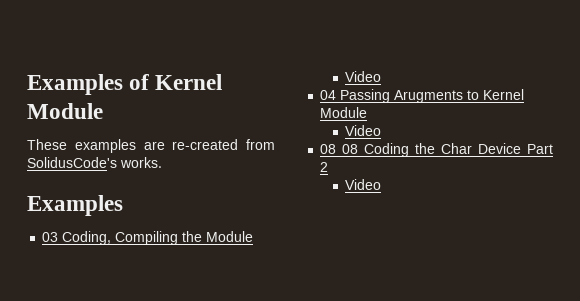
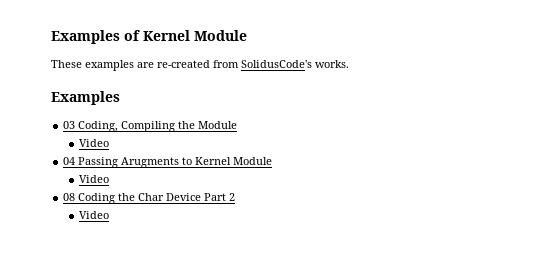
[342,144,359,154] 08 -> (76, 197) none

